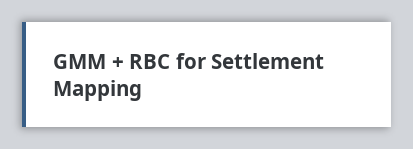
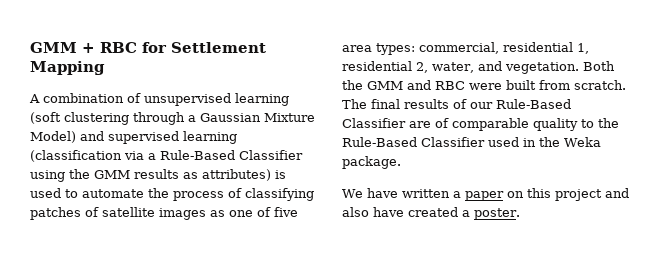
(142, 90) none -> [29,93,289,106] [30,112,315,125] [30,131,237,144] [30,150,303,162] [30,169,286,182] [30,188,314,201] [30,207,298,220] [342,42,589,55] [342,61,615,74] [342,80,626,90] [342,99,571,109] [342,118,619,131] [342,137,601,147] [342,156,401,169] [342,188,629,201] [342,207,520,220] // A combination of unsupervised learning (soft clustering through a Gaussian Mixture Model) and supervised learning (classification via a Rule-Based Classifier using the GMM results as attributes) is used to automate the process of classifying patches of satellite images as one of five area types: commercial, residential 1, residential 2, water, and vegetation. Both the GMM and RBC were built from scratch. The final results of our Rule-Based Classifier are of comparable quality to the Rule-Based Classifier used in the Weka package. // We have written a paper on this project and also have created a poster.

